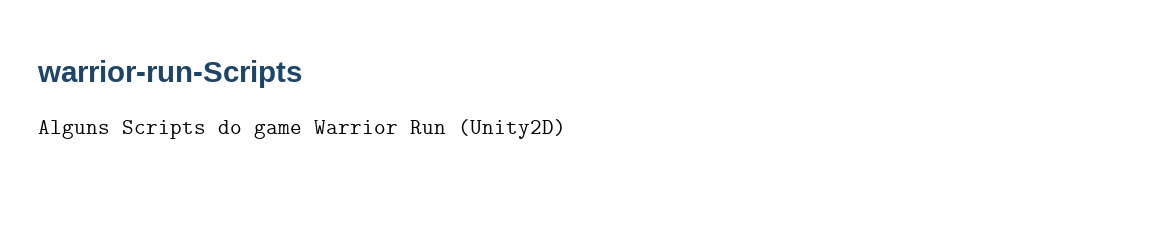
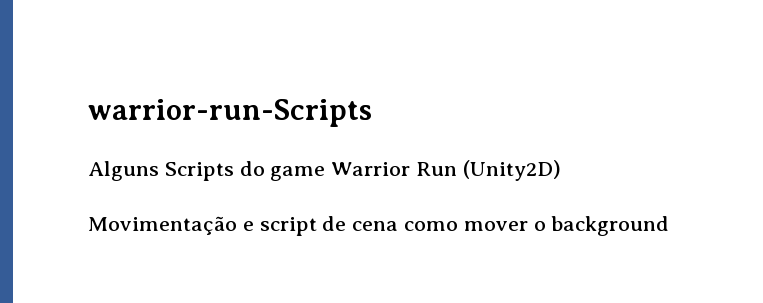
(566, 129) none -> [88,216,670,236] // Movimentação e script de cena como mover o background

